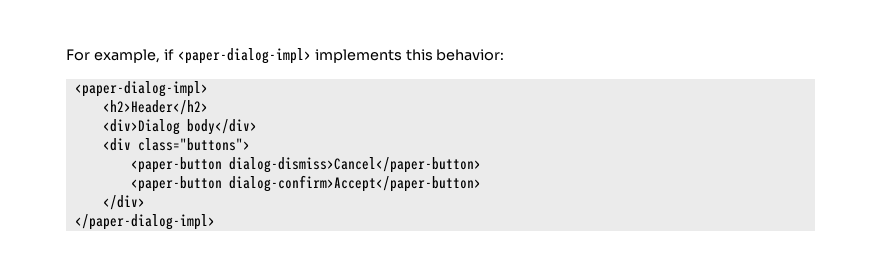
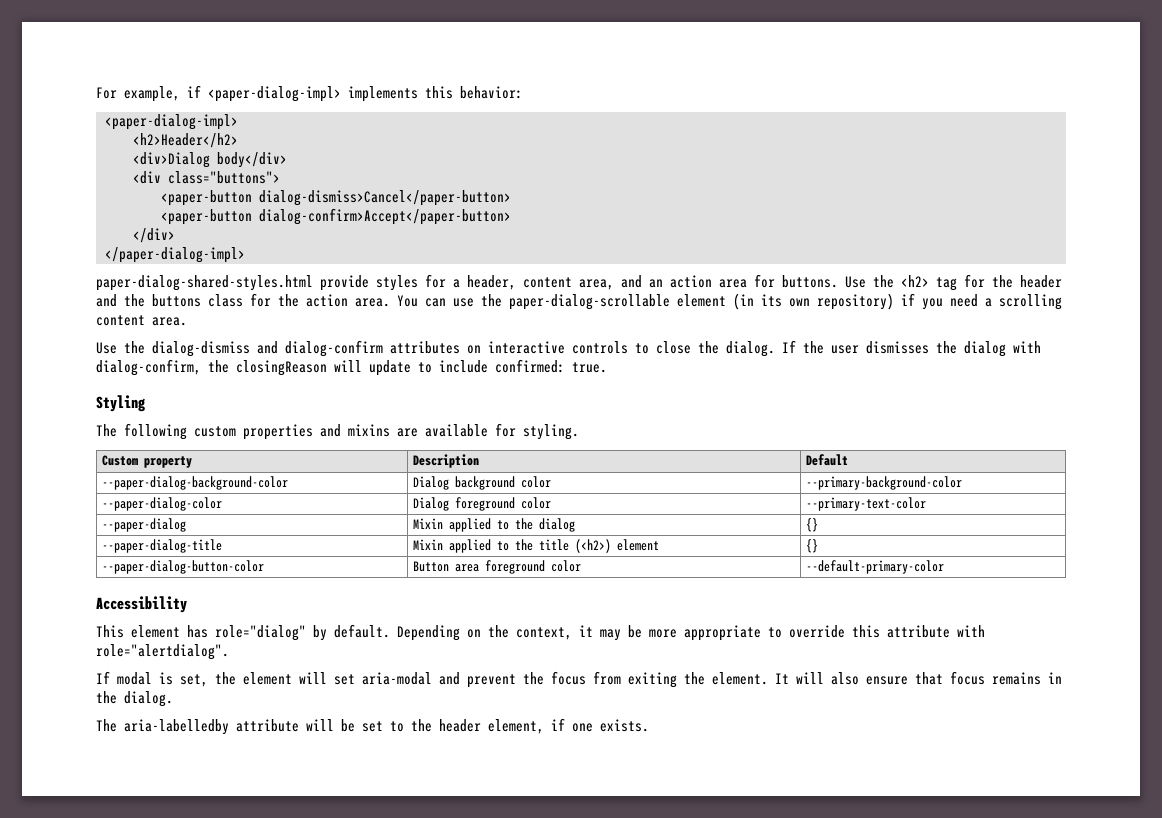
(215, 222) none -> [96,274,1062,291] [96,293,1062,310] [96,315,187,326] [96,340,1041,357] [96,359,607,376] [96,395,146,412] [96,423,579,440] [102,455,193,468] [413,454,480,468] [806,454,849,466] [102,476,289,490] [413,476,552,490] [806,476,963,490] [102,497,223,511] [413,497,552,511] [806,497,927,511] [102,518,187,532] [413,518,576,532] [806,518,819,532] [102,539,223,553] [413,539,660,553] [806,539,819,553] [102,560,265,574] [413,560,582,574] [806,560,945,574] [96,596,187,613] [96,624,985,641] [96,644,229,660] [96,671,1062,688] [96,691,173,707] [96,718,649,735] // paper-dialog-shared-styles.html provide styles for a header, content area, and an action area for buttons. Use the <h2> tag for the header and the buttons class for the action area. You can use the paper-dialog-scrollable element (in its own repository) if you need a scrolling content area. // Use the dialog-dismiss and dialog-confirm attributes on interactive controls to close the dialog. If the user dismisses the dialog with dialog-confirm, the closingReason will update to include confirmed: true. // Styling // The following custom properties and mixins are available for styling. // Custom property | Description | Default // --paper-dialog-background-color | Dialog background color | --primary-background-color // --paper-dialog-color | Dialog foreground color | --primary-text-color // --paper-dialog | Mixin applied to the dialog | {} // --paper-dialog-title | Mixin applied to the title (<h2>) element | {} // --paper-dialog-button-color | Button area foreground color | --default-primary-color // Accessibility // This element has role="dialog" by default. Depending on the context, it may be more appropriate to override this attribute with role="alertdialog". // If modal is set, the element will set aria-modal and prevent the focus from exiting the element. It will also ensure that focus remains in the dialog. // The aria-labelledby attribute will be set to the header element, if one exists.

